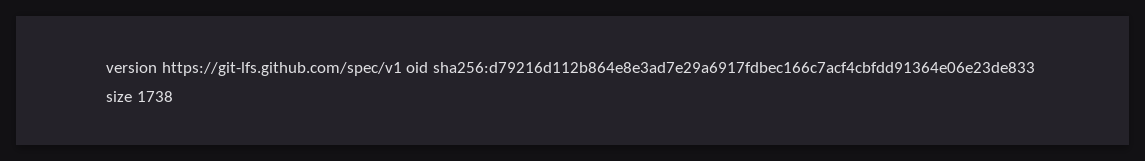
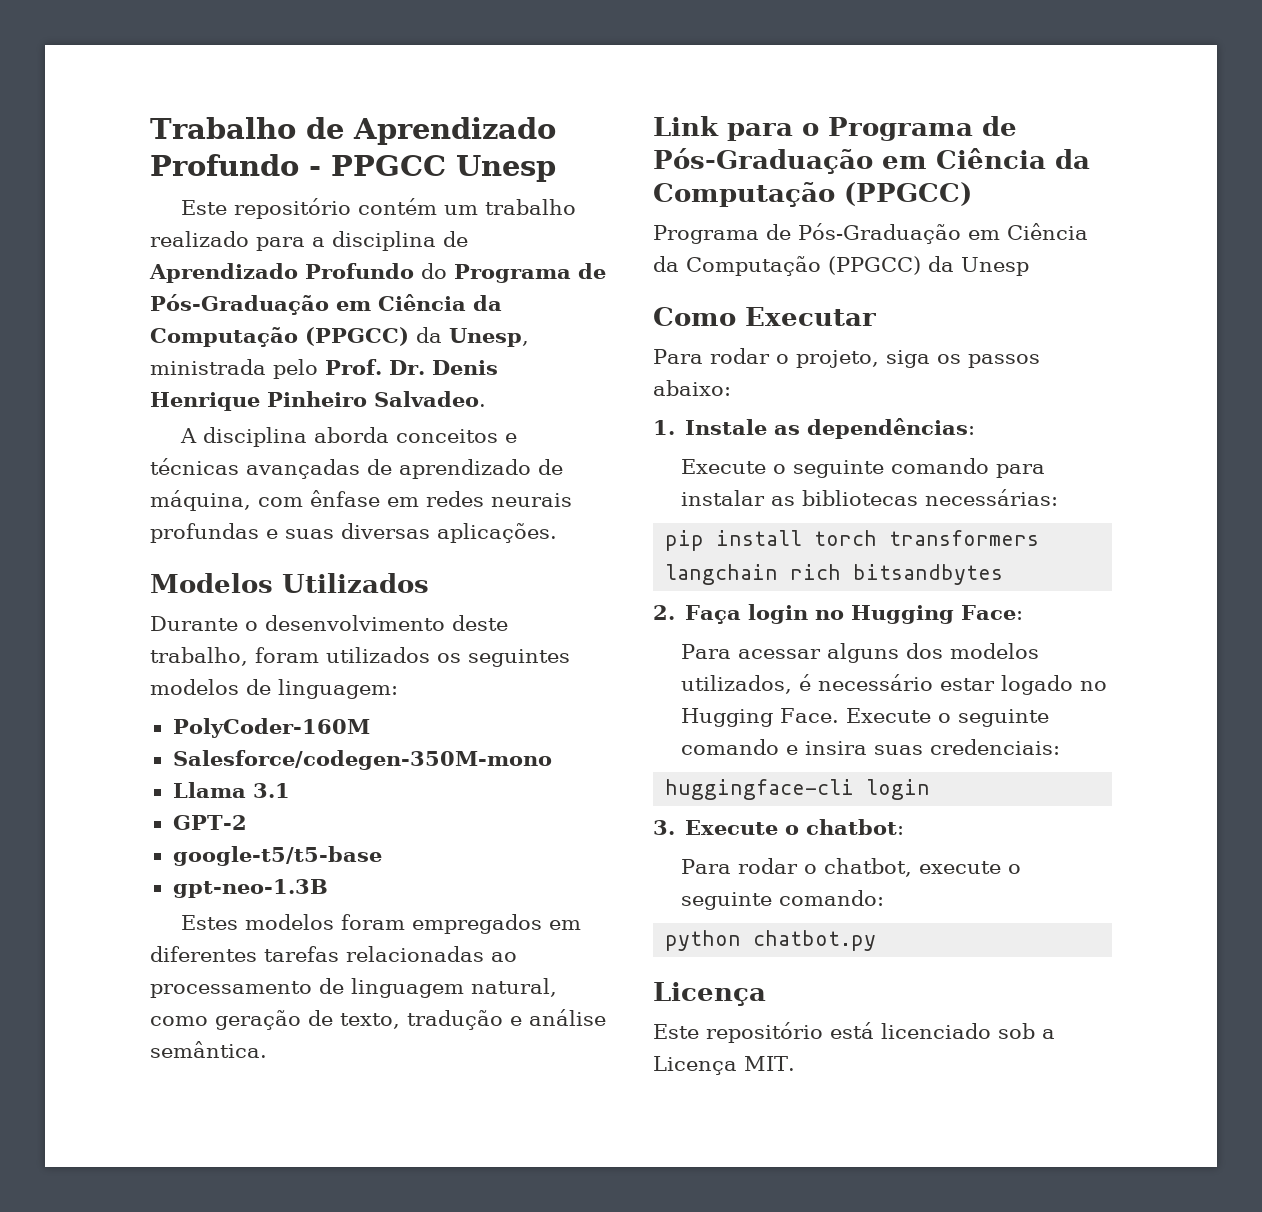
[106,62,1035,76] [106,91,173,102] version https://git-lfs.github.com/spec/v1 oid sha256:d79216d112b864e8e3ad7e29a6917fdbec166c7acf4cbfdd91364e06e23de833 size 1738 -> [150,117,556,145] [150,154,556,182] [180,198,576,219] [150,231,468,251] [149,263,606,283] [150,294,502,315] [150,327,529,347] [150,359,498,379] [150,391,486,411] [179,427,517,447] [150,458,563,479] [150,490,572,511] [150,523,557,543] [150,573,429,593] [150,615,508,631] [150,647,570,667] [150,679,398,699] [172,718,370,738] [172,750,552,770] [172,782,290,798] [172,815,247,830] [172,846,382,866] [172,879,328,898] [180,914,581,934] [150,946,517,962] [150,978,557,998] [150,1009,606,1030] [150,1041,267,1058] [653,116,1017,141] [653,148,1090,174] [653,182,972,207] [653,223,1088,244] [653,256,1029,276] [653,307,876,326] [653,348,1040,368] [653,380,731,396] [653,418,976,439] [681,458,1046,478] [681,489,1059,506] [665,530,1040,551] [665,564,1004,585] [653,604,1024,624] [681,643,1040,663] [681,674,1108,695] [681,708,1050,727] [681,739,1061,755] [665,779,931,800] [653,819,905,835] [681,858,1022,877] [681,890,885,910] [665,930,877,951] [653,982,766,1006] [653,1022,1055,1043] [653,1056,795,1075] Trabalho de Aprendizado Profundo - PPGCC Unesp // Este repositório contém um trabalho realizado para a disciplina de Aprendizado Profundo do Programa de Pós-Graduação em Ciência da Computação (PPGCC) da Unesp, ministrada pelo Prof. Dr. Denis Henrique Pinheiro Salvadeo. // A disciplina aborda conceitos e técnicas avançadas de aprendizado de máquina, com ênfase em redes neurais profundas e suas diversas aplicações. // Modelos Utilizados // Durante o desenvolvimento deste trabalho, foram utilizados os seguintes modelos de linguagem: // PolyCoder-160M // Salesforce/codegen-350M-mono // Llama 3.1 // GPT-2 // google-t5/t5-base // gpt-neo-1.3B // Estes modelos foram empregados em diferentes tarefas relacionadas ao processamento de linguagem natural, como geração de texto, tradução e análise semântica. // Link para o Programa de Pós-Graduação em Ciência da Computação (PPGCC) // Programa de Pós-Graduação em Ciência da Computação (PPGCC) da Unesp // Como Executar // Para rodar o projeto, siga os passos abaixo: // 1. Instale as dependências: // Execute o seguinte comando para instalar as bibliotecas necessárias: // pip install torch transformers langchain rich bitsandbytes // 2. Faça login no Hugging Face: // Para acessar alguns dos modelos utilizados, é necessário estar logado no Hugging Face. Execute o seguinte comando e insira suas credenciais: // huggingface-cli login // 3. Execute o chatbot: // Para rodar o chatbot, execute o seguinte comando: // python chatbot.py // Licença // Este repositório está licenciado sob a Licença MIT.

